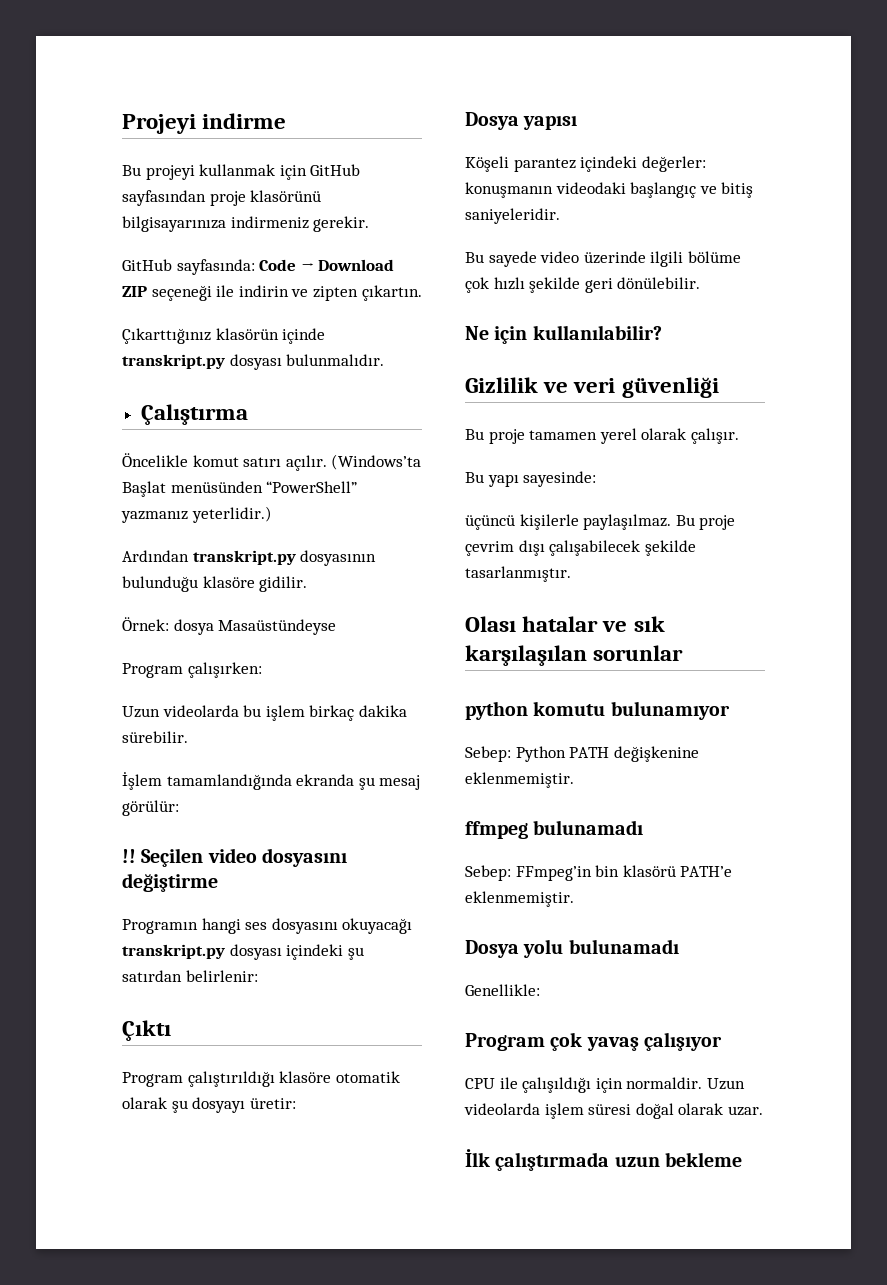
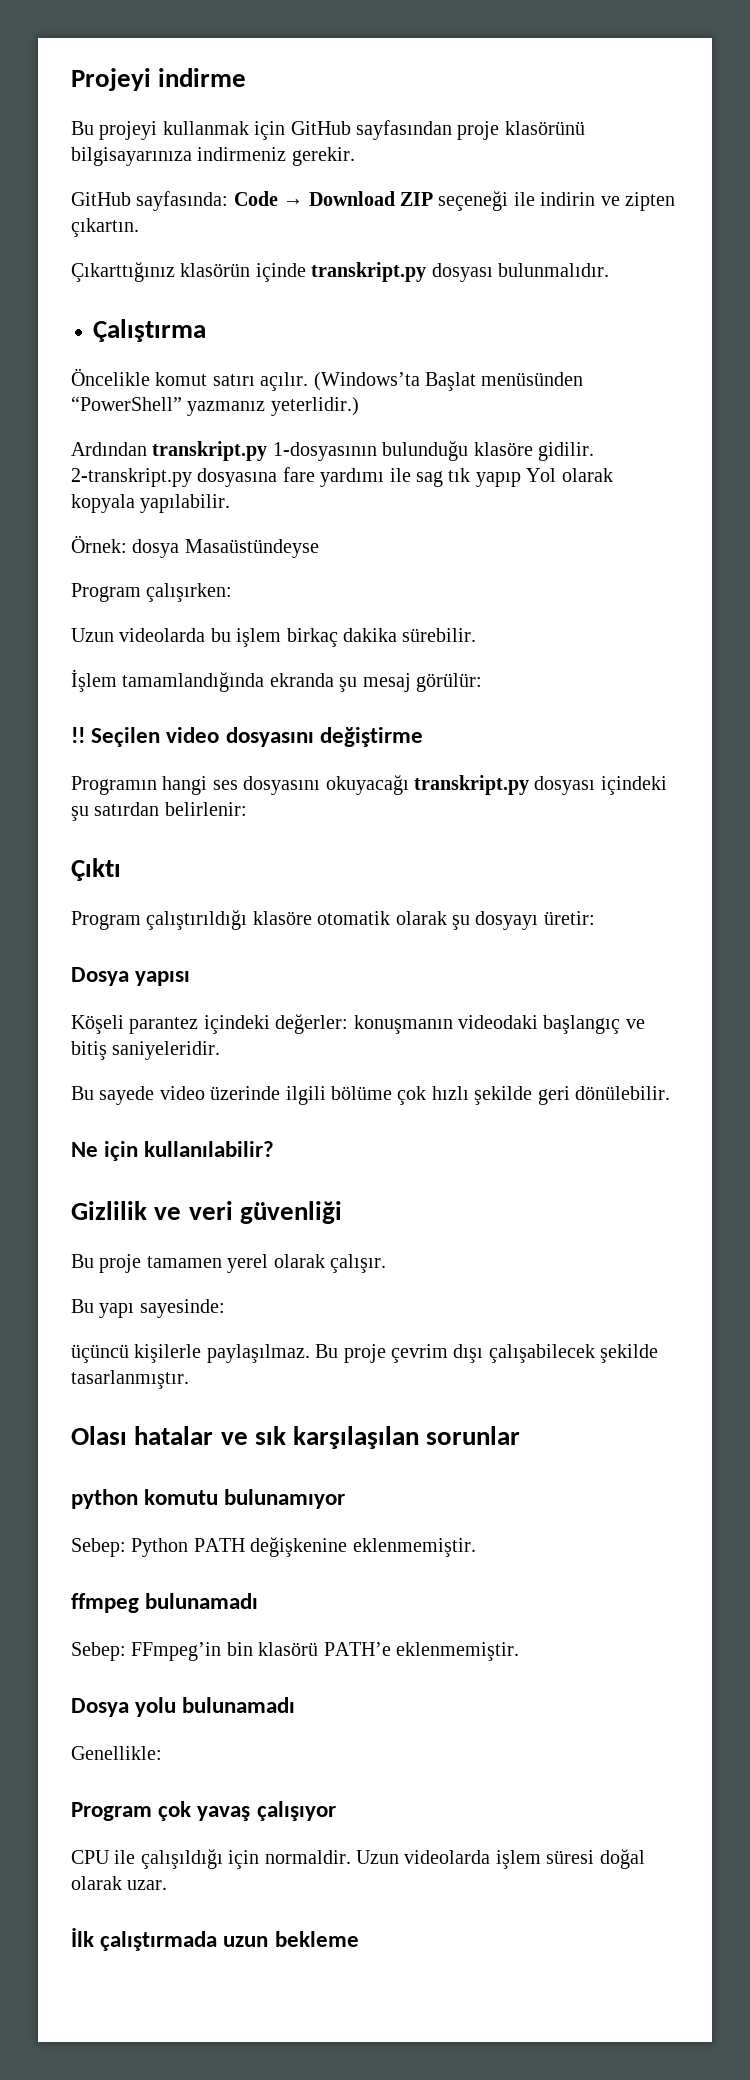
[300,550,377,566] dosyasının -> [272,442,377,461] 1-dosyasının
(308, 584) none -> [71,467,613,487] [71,494,231,513] 2-transkript.py dosyasına fare yardımı ile sag tık yapıp Yol olarak kopyala yapılabilir.

